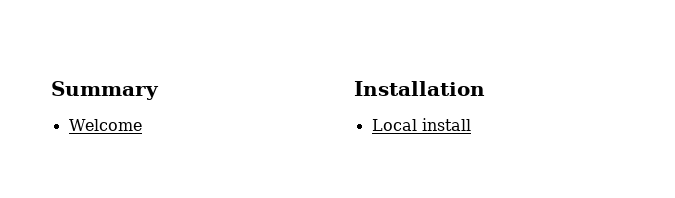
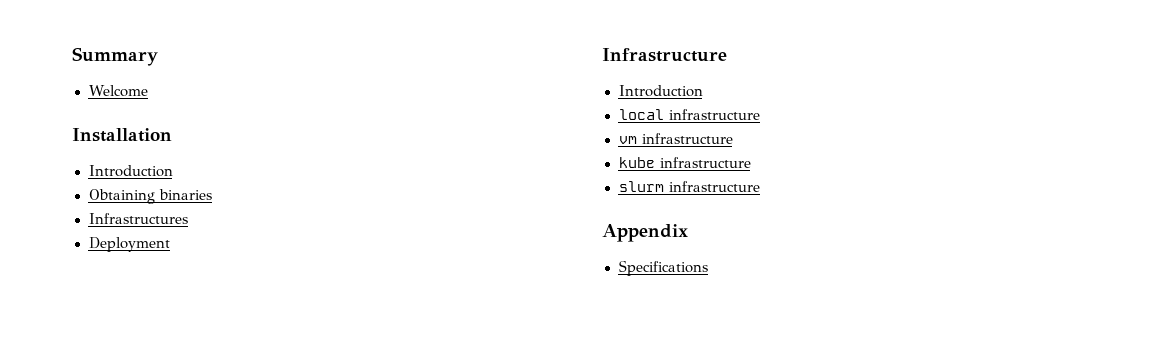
[371,118,471,131] Local install -> [88,165,173,177] [88,189,212,204] [88,213,188,224] [88,237,170,252] [602,48,727,62] [618,85,703,97] [618,109,760,120] [618,133,733,144] [618,157,751,168] [618,181,760,192] [602,224,688,242] [618,260,708,276] Introduction // Obtaining binaries // Infrastructures // Deployment // Infrastructure // Introduction // local infrastructure // vm infrastructure // kube infrastructure // slurm infrastructure // Appendix // Specifications

